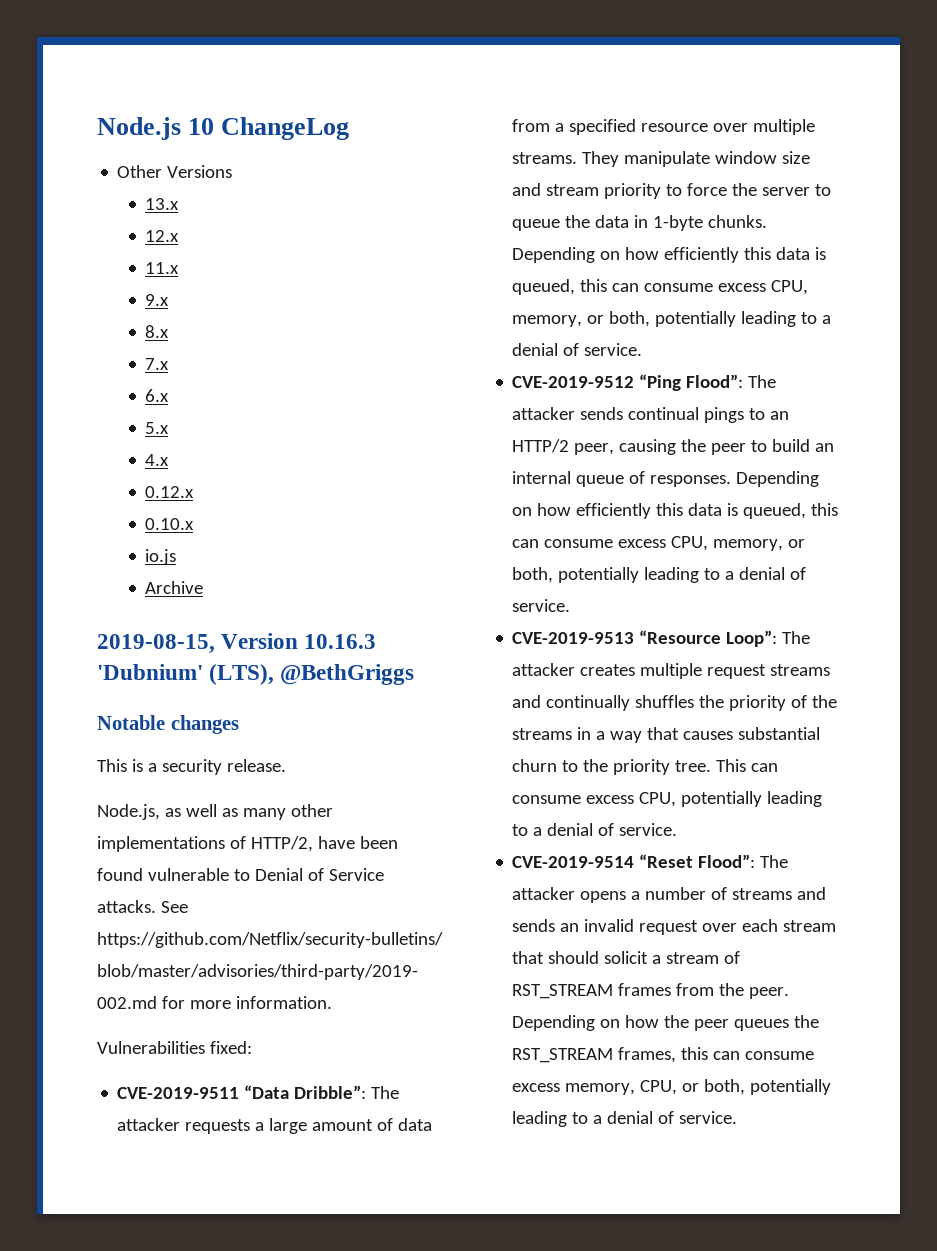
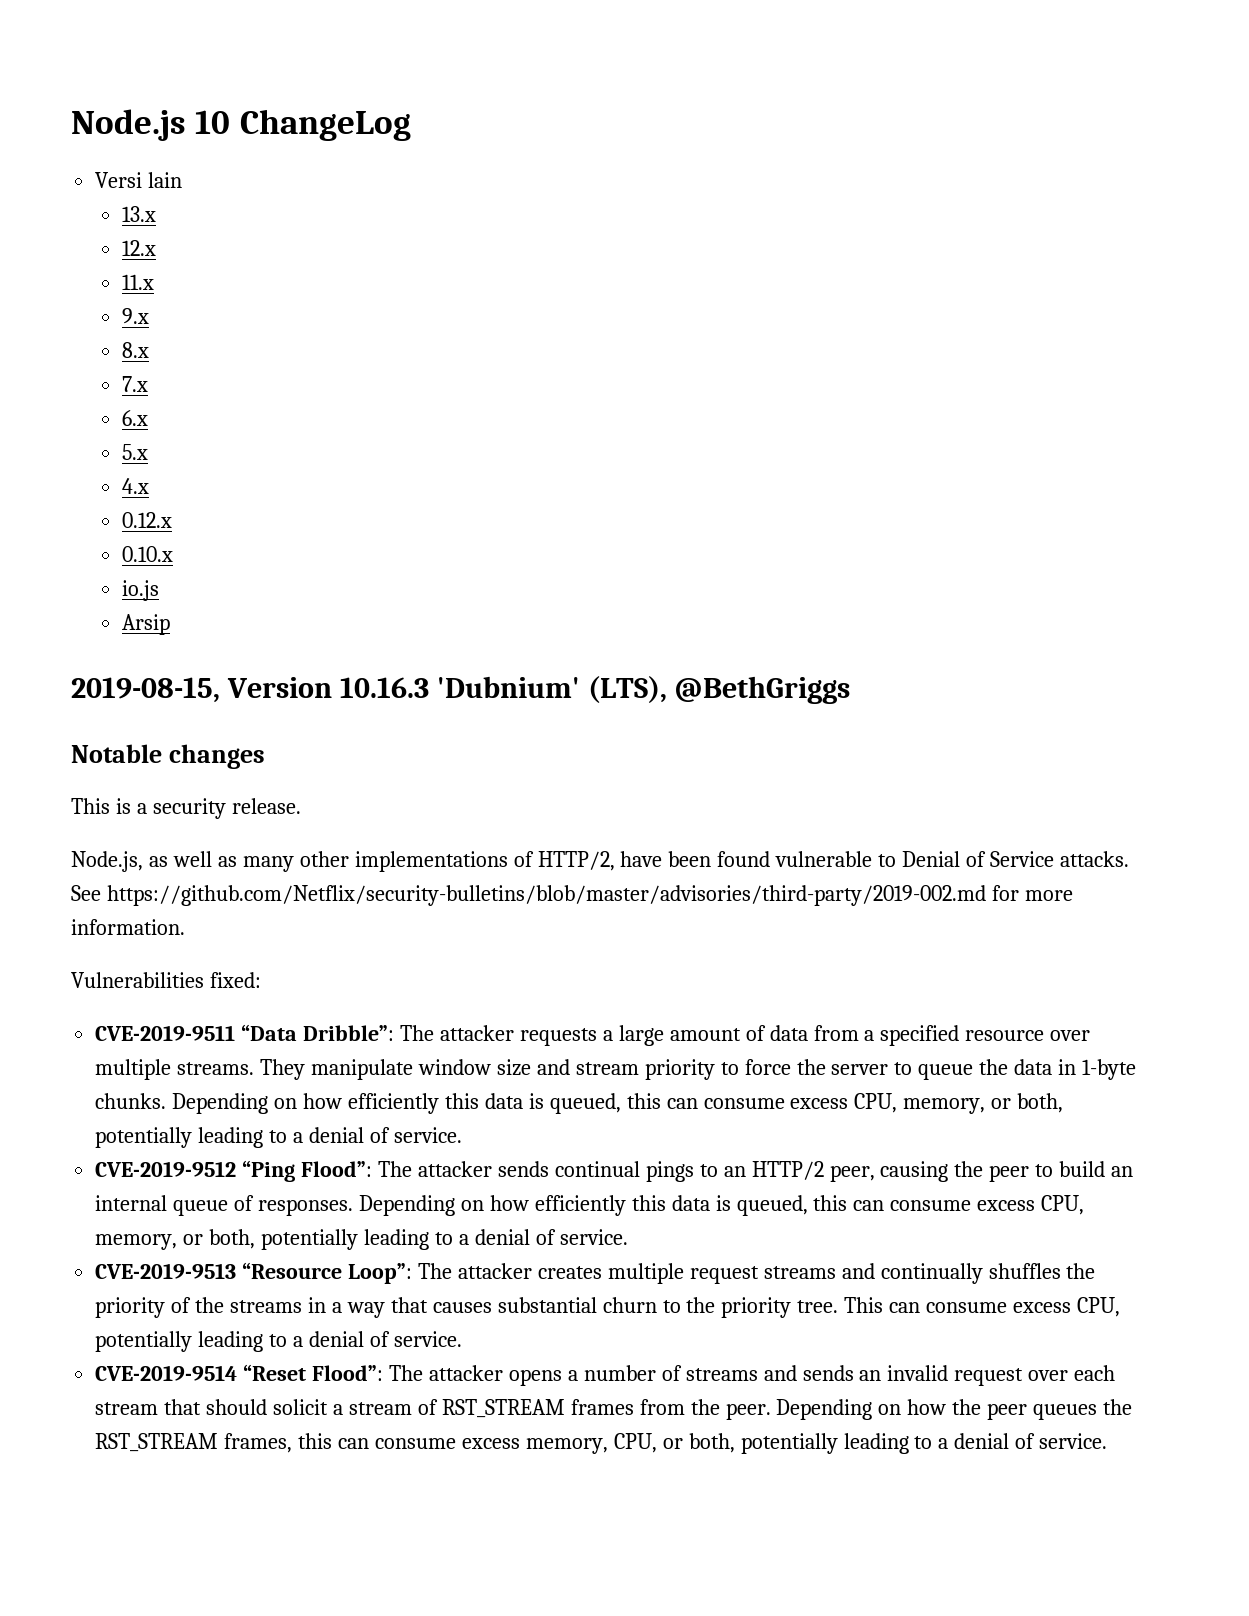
[117,165,233,178] Other Versions -> [95,172,183,188] Versi lain
[145,581,204,594] Archive -> [122,614,171,635] Arsip

